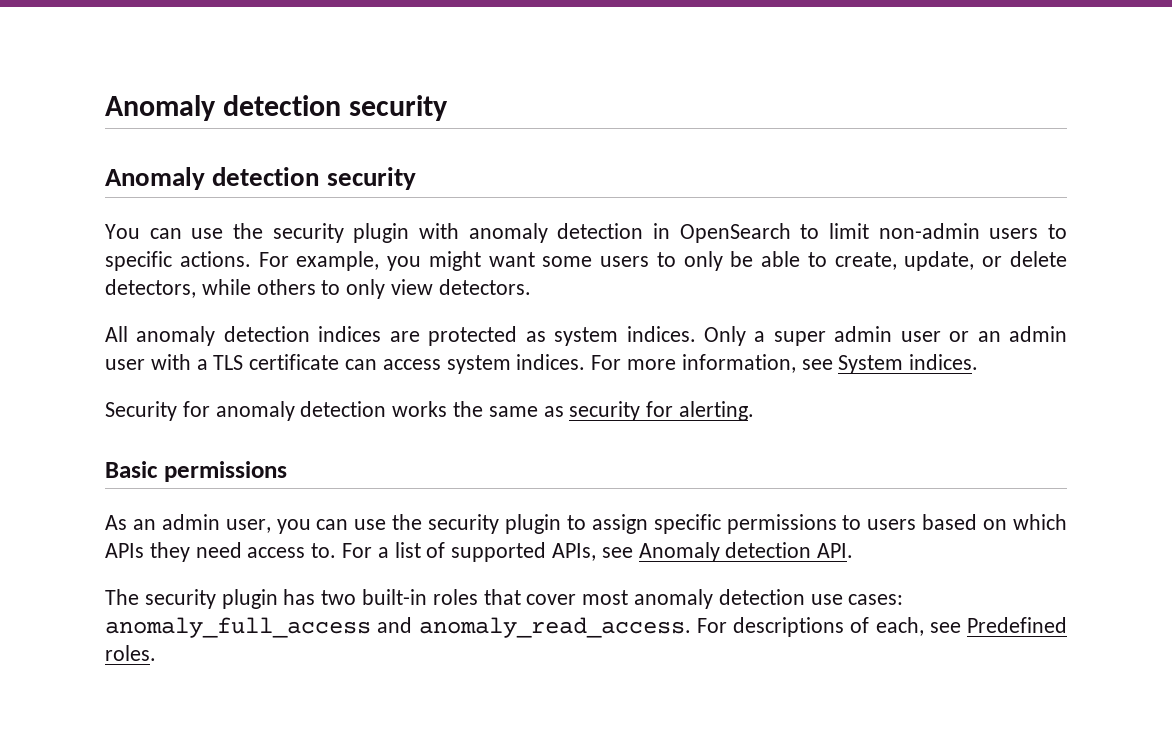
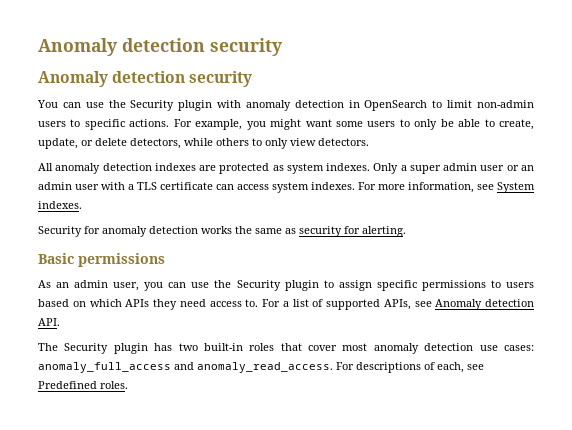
[272,223,344,243] security -> [130,100,175,111] Security
[318,326,382,342] indices -> [154,163,196,171] indexes
[626,326,696,342] indices. -> [326,163,371,171] indexes.
[516,354,586,370] indices. -> [311,182,355,190] indexes.
[909,354,979,370] indices. -> [38,201,82,209] indexes.
[428,514,500,534] security -> [236,280,281,291] Security
[144,589,216,609] security -> [64,343,109,354] Security

